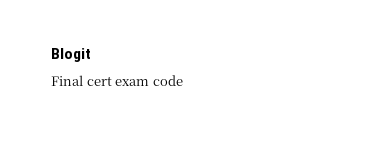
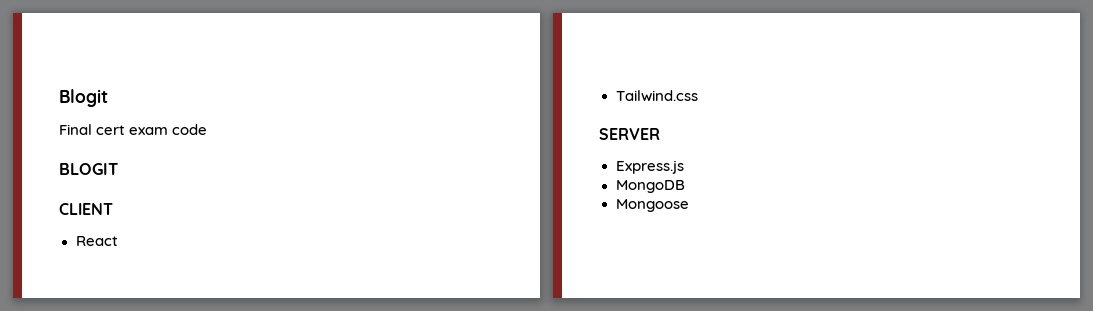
(183, 80) none -> [59,163,118,175] [59,203,113,215] [75,236,118,246] [615,90,698,102] [599,128,660,140] [615,160,684,174] [615,180,685,193] [615,199,689,212] // BLOGIT // CLIENT // React // Tailwind.css // SERVER // Express.js // MongoDB // Mongoose

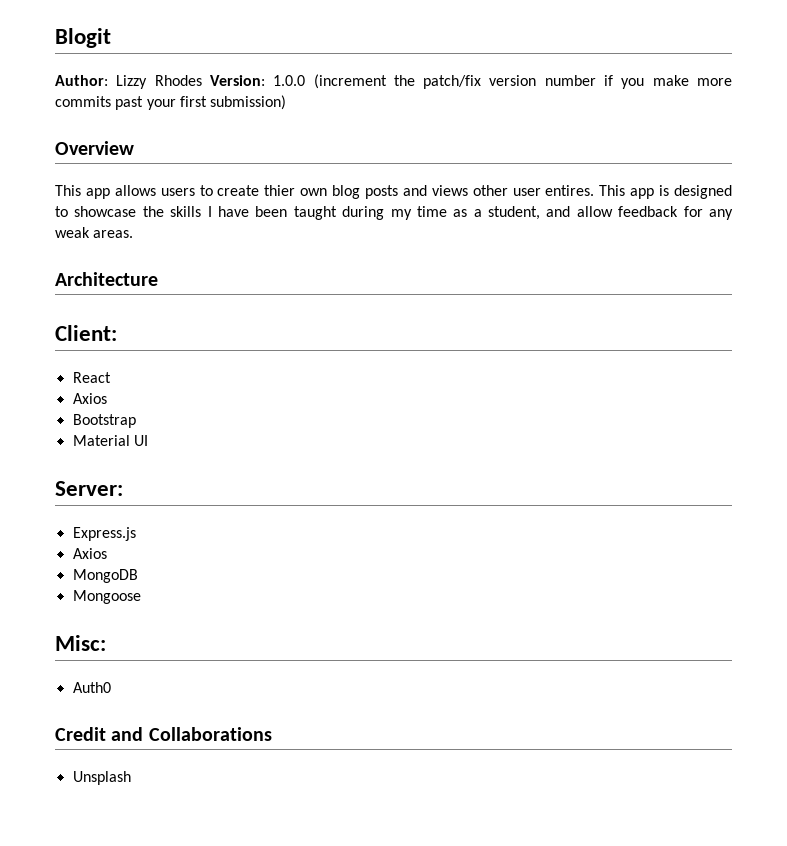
[59,124,208,135] [59,163,118,175] [59,203,113,215] [75,236,118,246] [615,90,698,102] [599,128,660,140] Final cert exam code // BLOGIT // CLIENT // React // Tailwind.css // SERVER -> [55,74,732,89] [55,95,287,110] [55,141,134,155] [55,185,733,199] [55,206,734,220] [55,227,134,238] [55,272,158,286] [55,325,117,341] [72,372,111,383] [72,393,107,404] [72,414,136,428] [72,435,148,446] [55,481,123,496] Author: Lizzy Rhodes Version: 1.0.0 (increment the patch/fix version number if you make more commits past your first submission) // Overview // This app allows users to create thier own blog posts and views other user entires. This app is designed to showcase the skills I have been taught during my time as a student, and allow feedback for any weak areas. // Architecture // Client: // React // Axios // Bootstrap // Material UI // Server:
(684, 167) none -> [72,548,107,559] // Axios
(689, 205) none -> [55,635,106,651] [72,682,111,693] [55,727,272,741] [72,771,131,785] // Misc: // Auth0 // Credit and Collaborations // Unsplash

